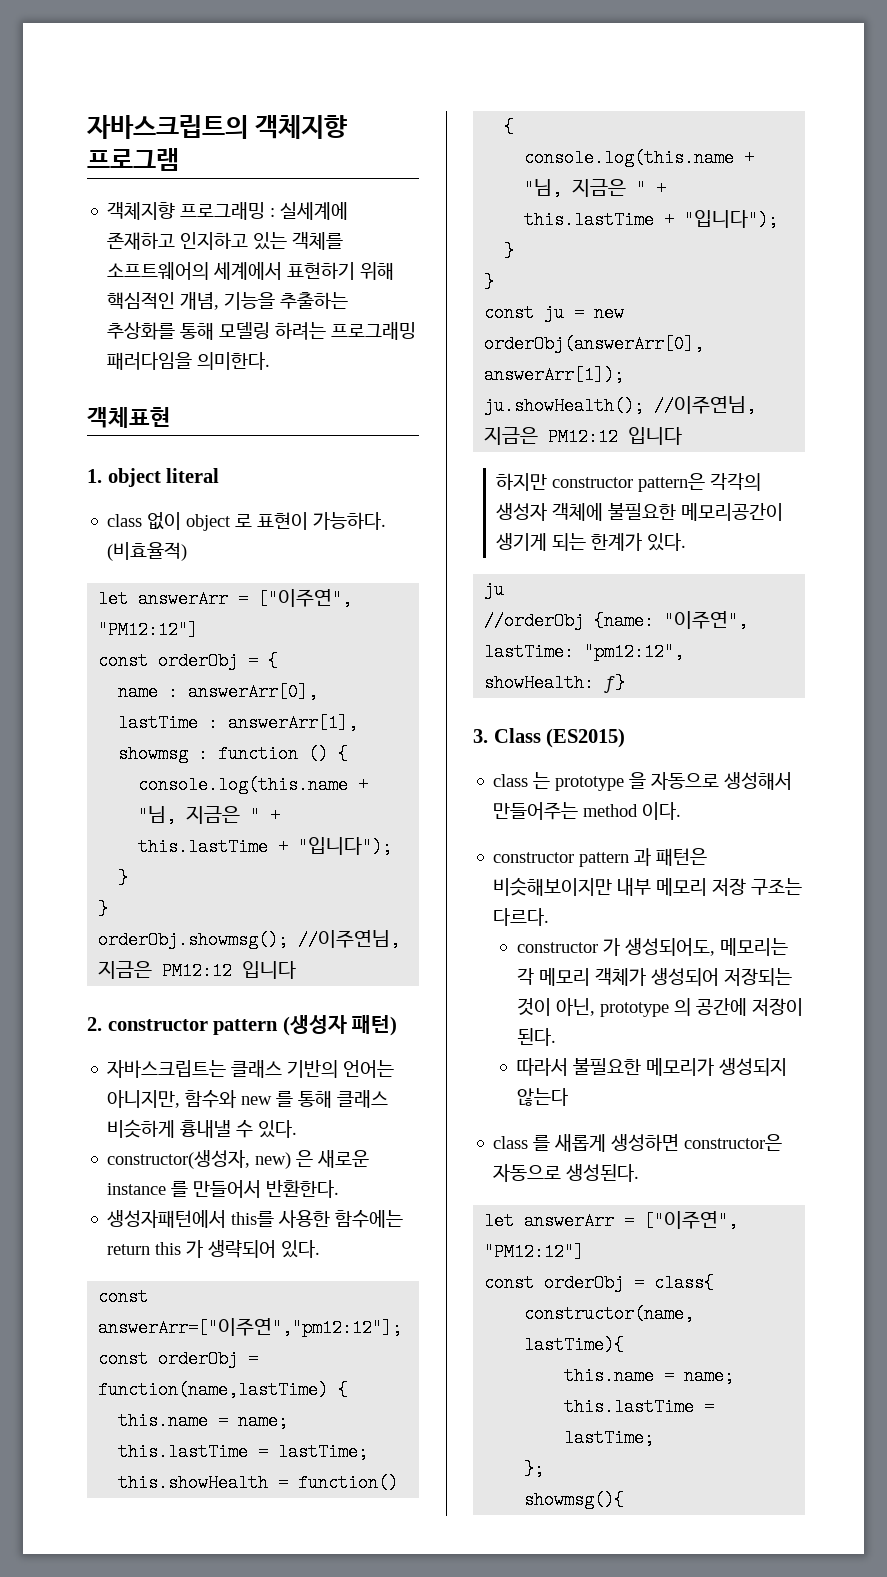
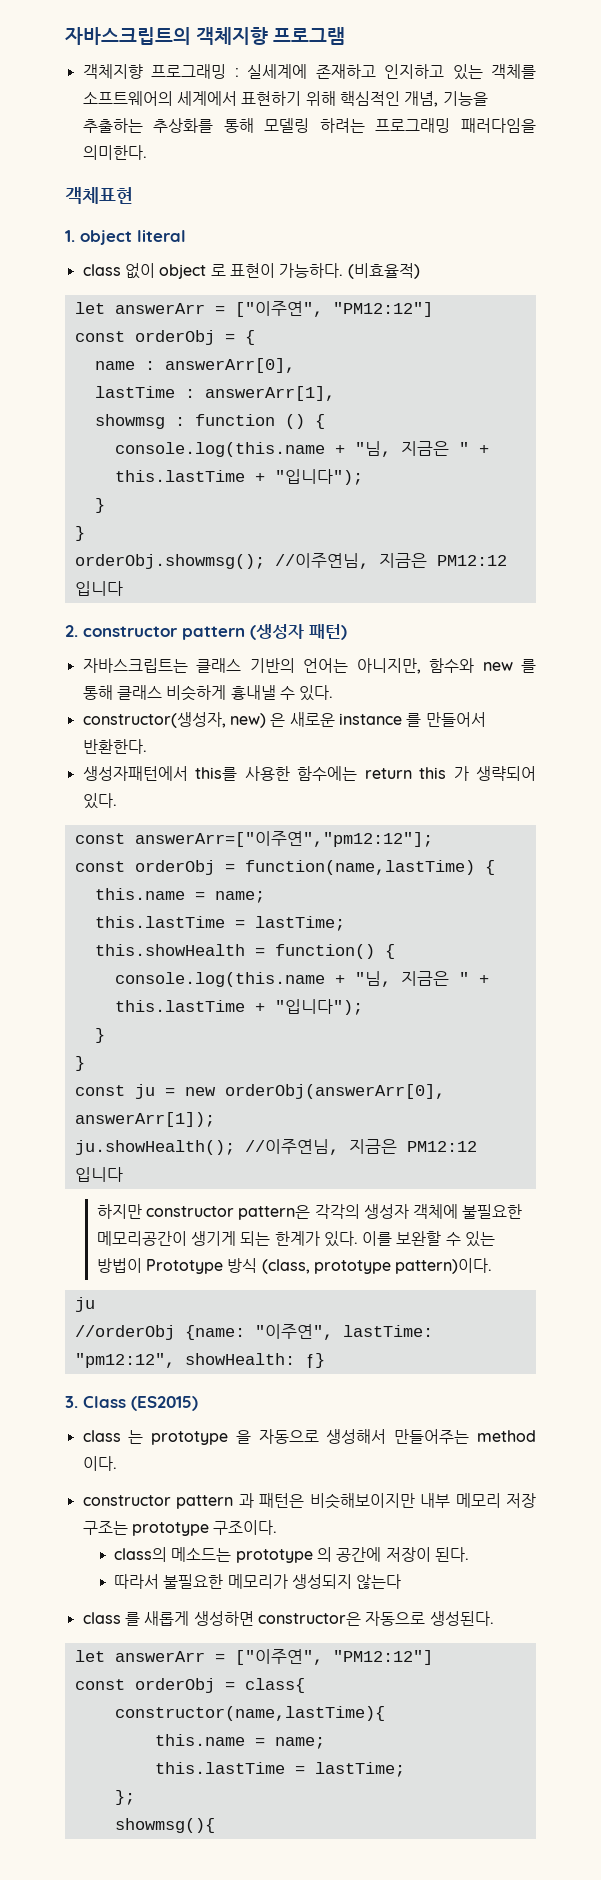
(687, 542) none -> [362,1231,496,1247] [96,1258,493,1274] 이를 보완할 수 있는 방법이 Prototype 방식 (class, prototype pattern)이다.
[493,908,550,926] [516,938,788,956] [516,968,792,986] [516,998,595,1016] 다르다. // constructor 가 생성되어도, 메모리는 각 메모리 객체가 생성되어 저장되는 것이 아닌, -> [131,1520,278,1536] [114,1547,232,1562] prototype 구조이다. // class의 메소드는

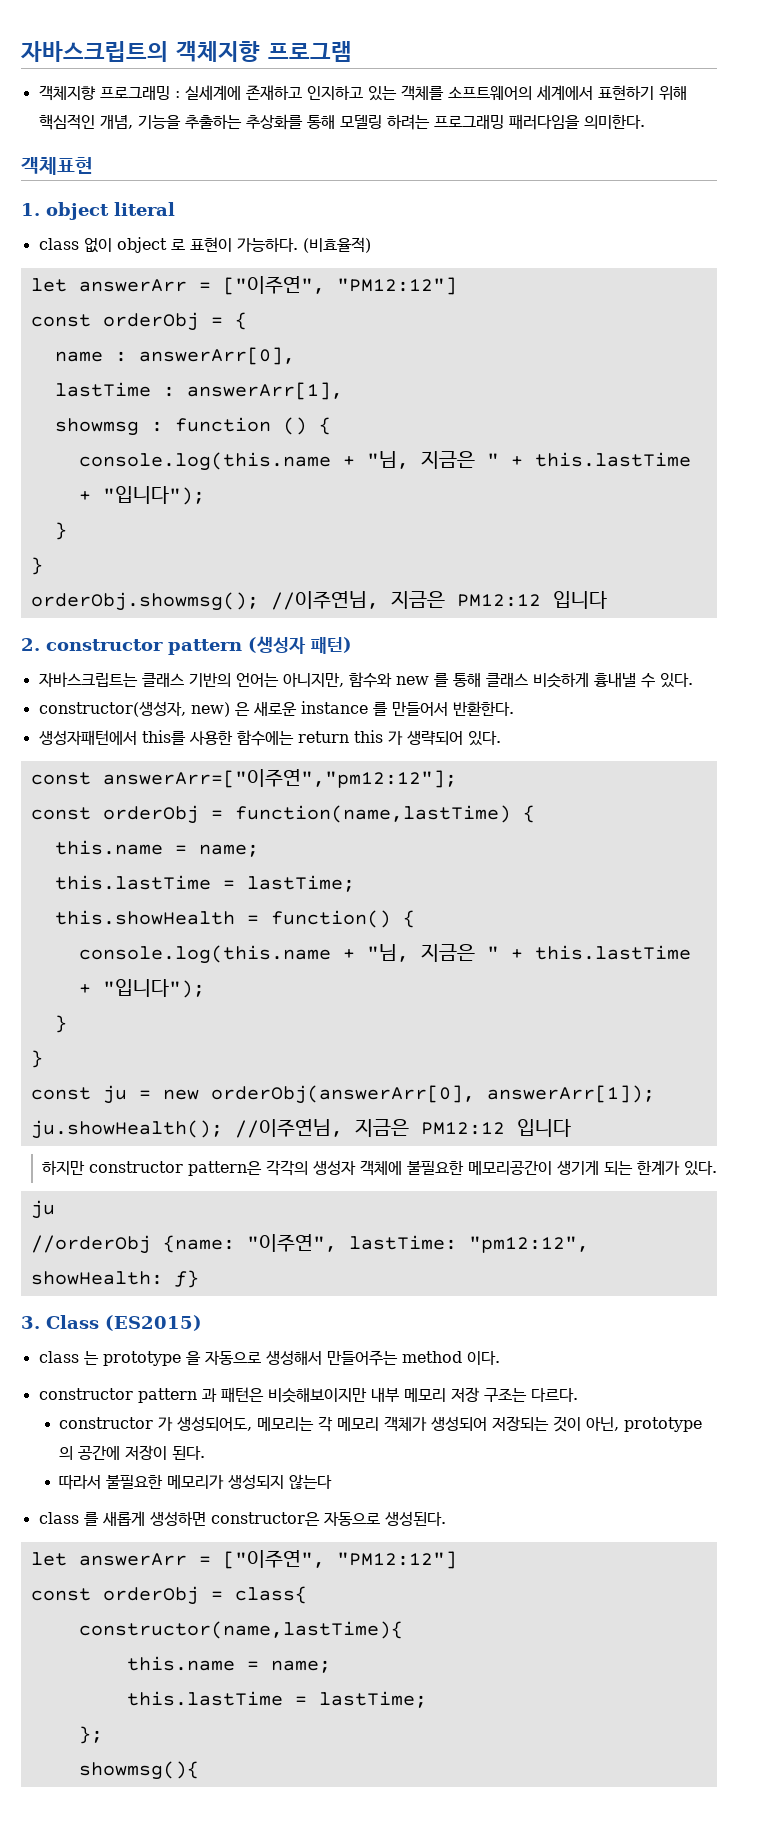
[362,1231,496,1247] [96,1258,493,1274] 이를 보완할 수 있는 방법이 Prototype 방식 (class, prototype pattern)이다. -> (717, 1168) none
[131,1520,278,1536] [114,1547,232,1562] prototype 구조이다. // class의 메소드는 -> [530,1388,578,1402] [59,1416,620,1432] 다르다. // constructor 가 생성되어도, 메모리는 각 메모리 객체가 생성되어 저장되는 것이 아닌,

